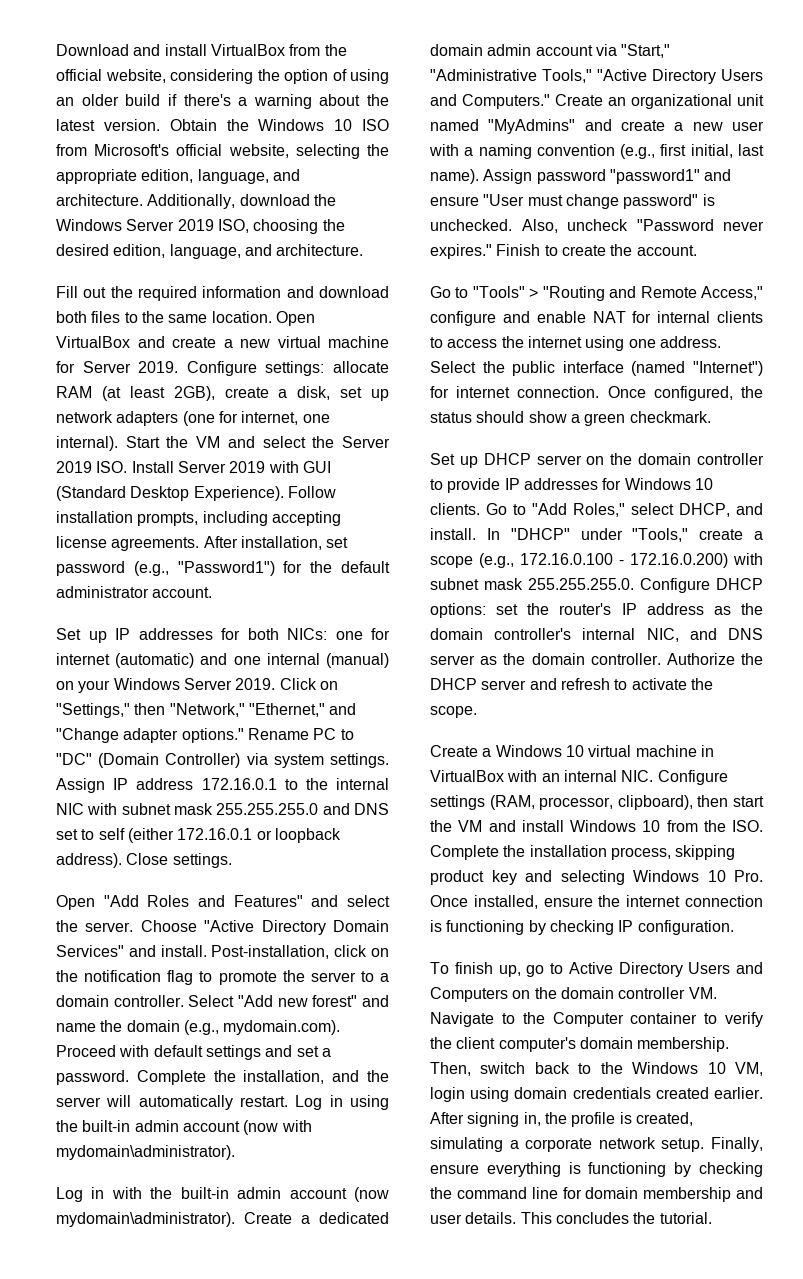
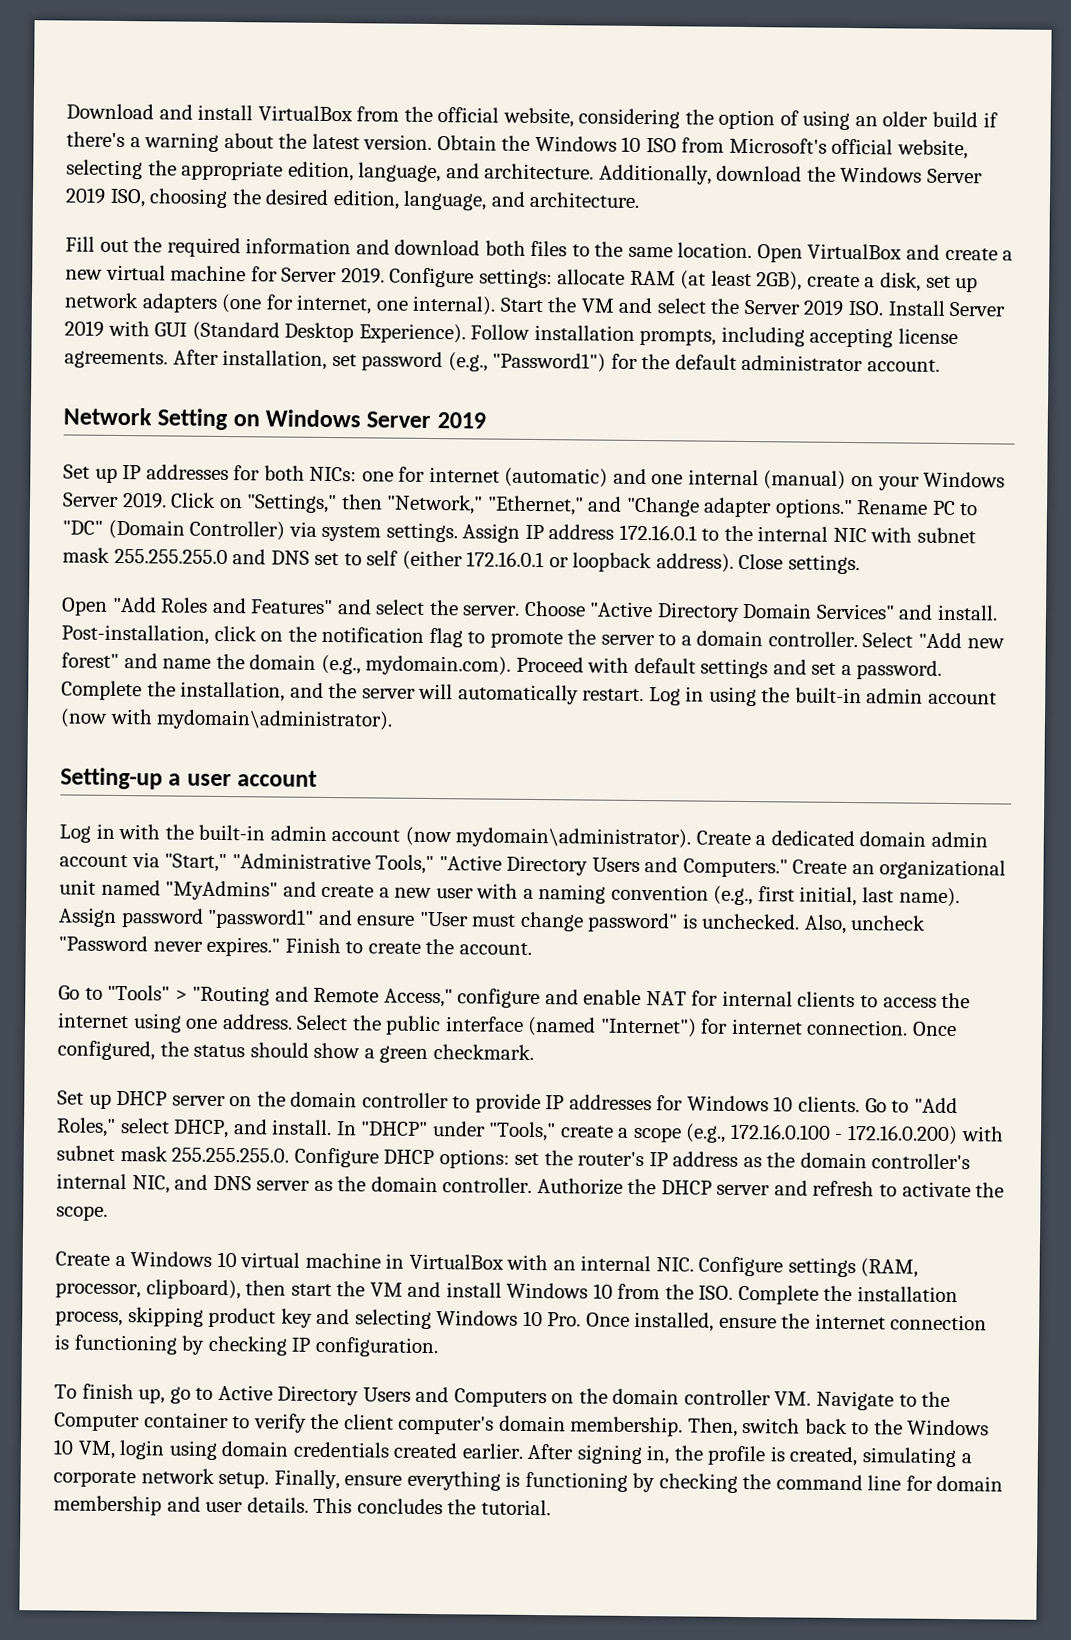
(213, 592) none -> [63,407,486,431] // Network Setting on Windows Server 2019
(235, 1152) none -> [60,767,318,790] // Setting-up a user account

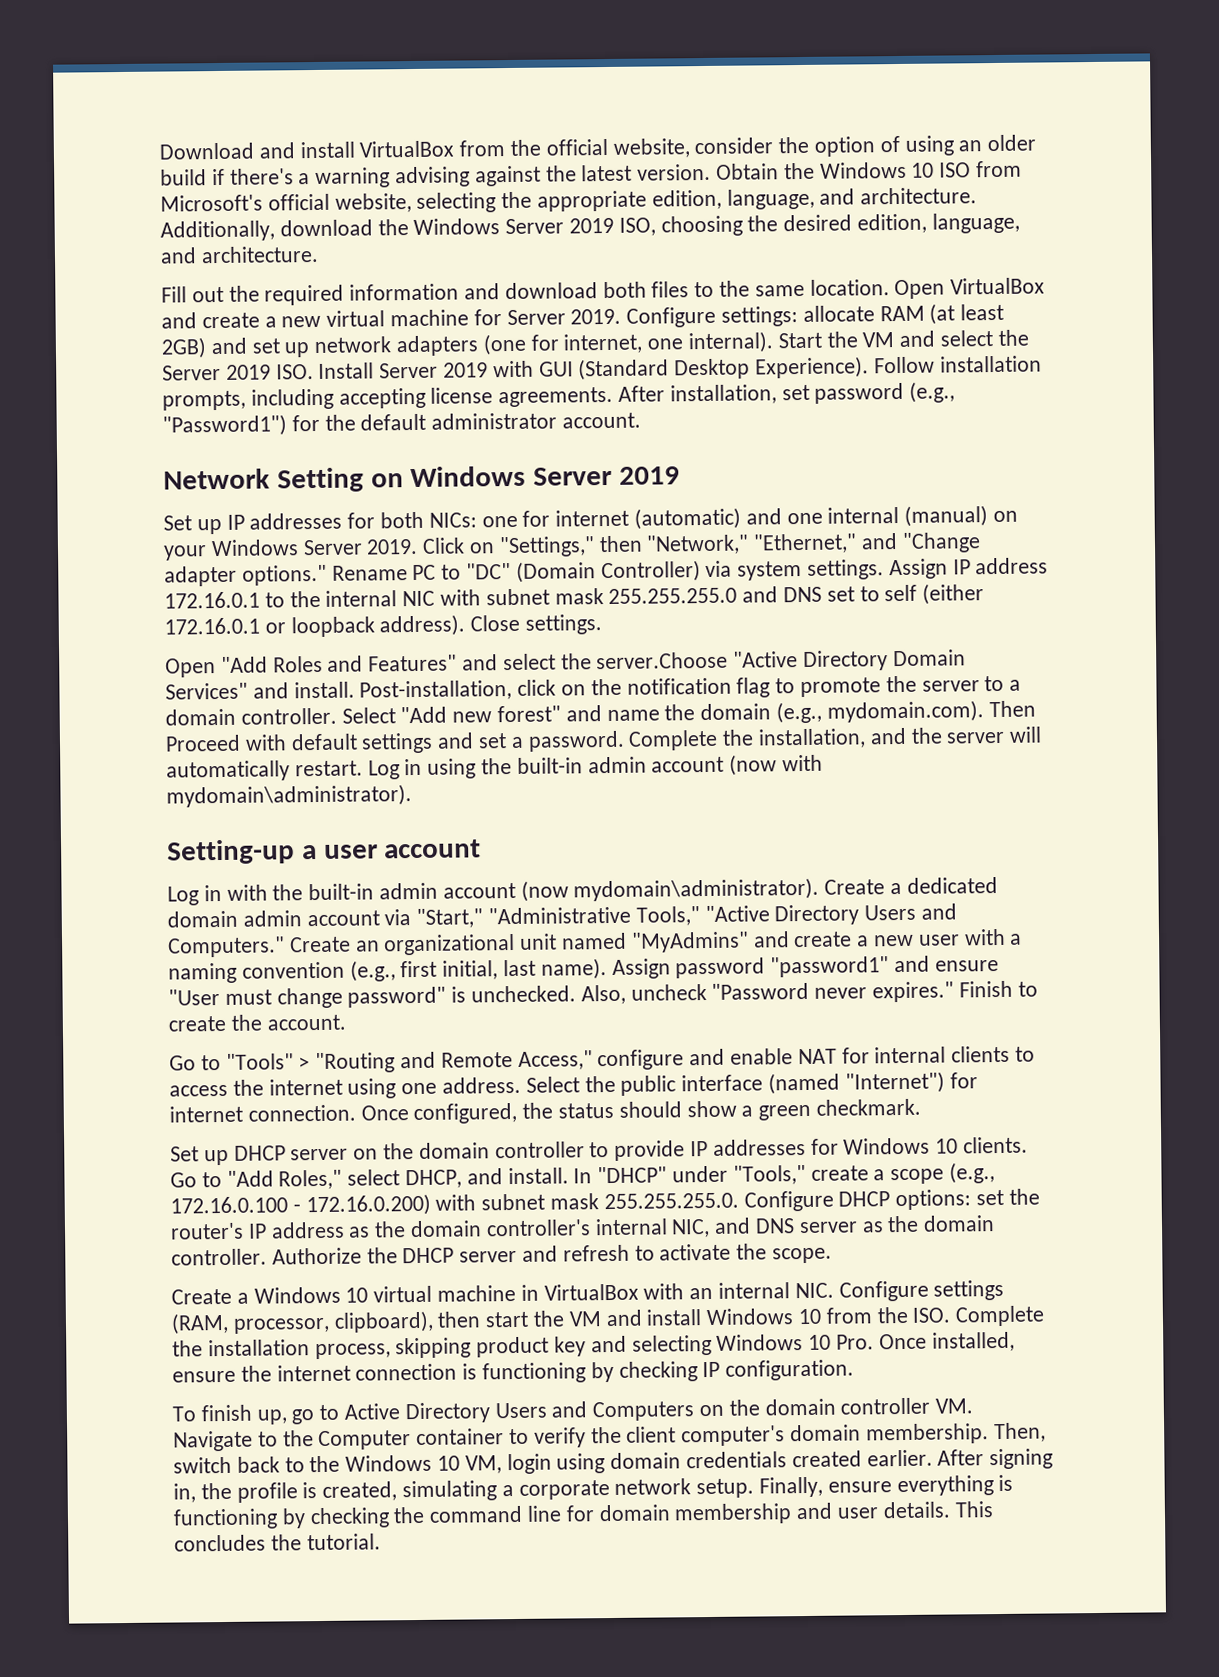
[578,108,681,129] considering -> [694,137,774,155] consider
[223,132,274,149] about -> [395,165,541,188] advising against
[756,271,922,292] 2GB), create a disk, -> [161,337,247,359] 2GB) and
[462,600,586,617] server. Choose -> [596,651,729,670] server.Choose
(512, 665) none -> [988,700,1036,718] Then

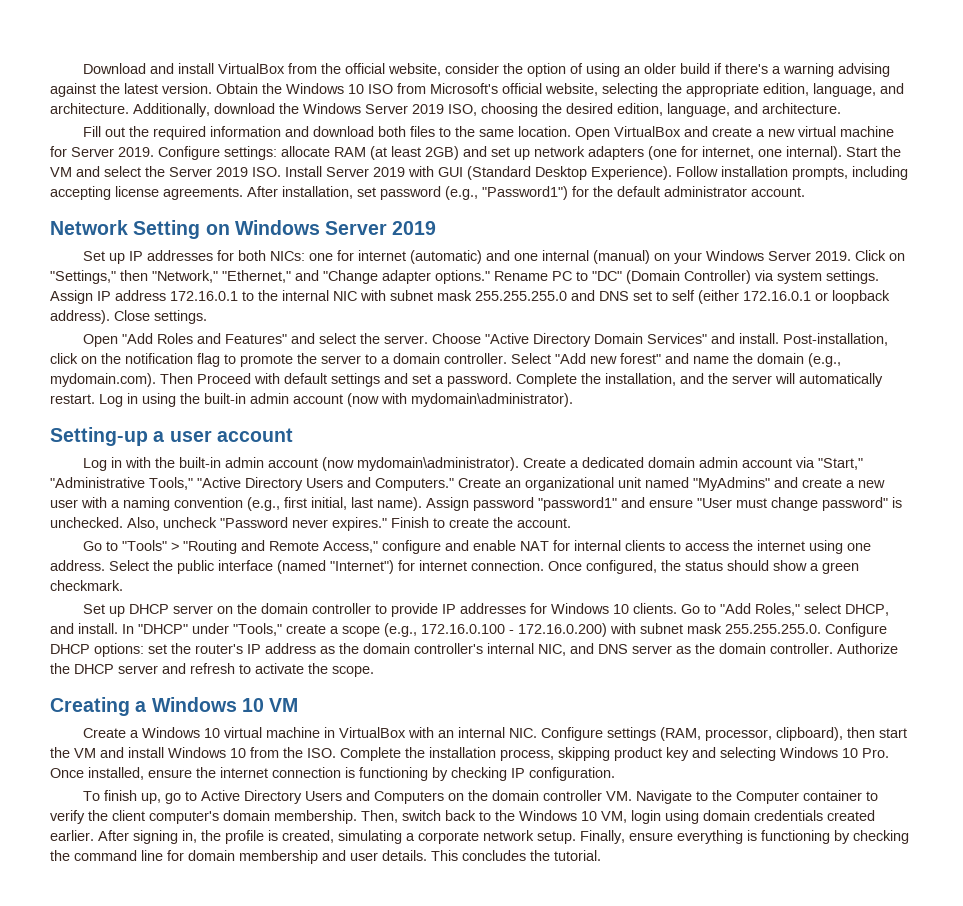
[596,651,729,670] server.Choose -> [383,333,481,344] server. Choose
(833, 1255) none -> [50,697,299,716] // Creating a Windows 10 VM

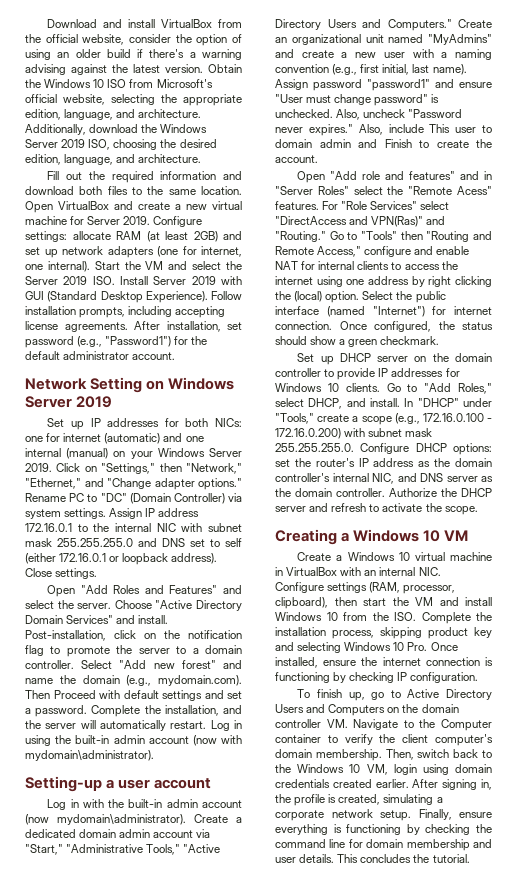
(387, 524) none -> [358,124,492,135] [275,139,377,148] Also, include This user to domain admin and
(571, 523) none -> [297,171,492,183] [275,186,492,195] [275,201,450,210] [275,216,446,227] [275,231,326,242] Open "Add role and features" and in "Server Roles" select the "Remote Acess" features. For "Role Services" select "DirectAccess and VPN(Ras)" and "Routing."
[170,542,179,551] > -> [400,231,423,240] then
[50,560,105,571] address. -> [368,276,492,287] [275,291,360,303] address by right clicking the (local) option.

